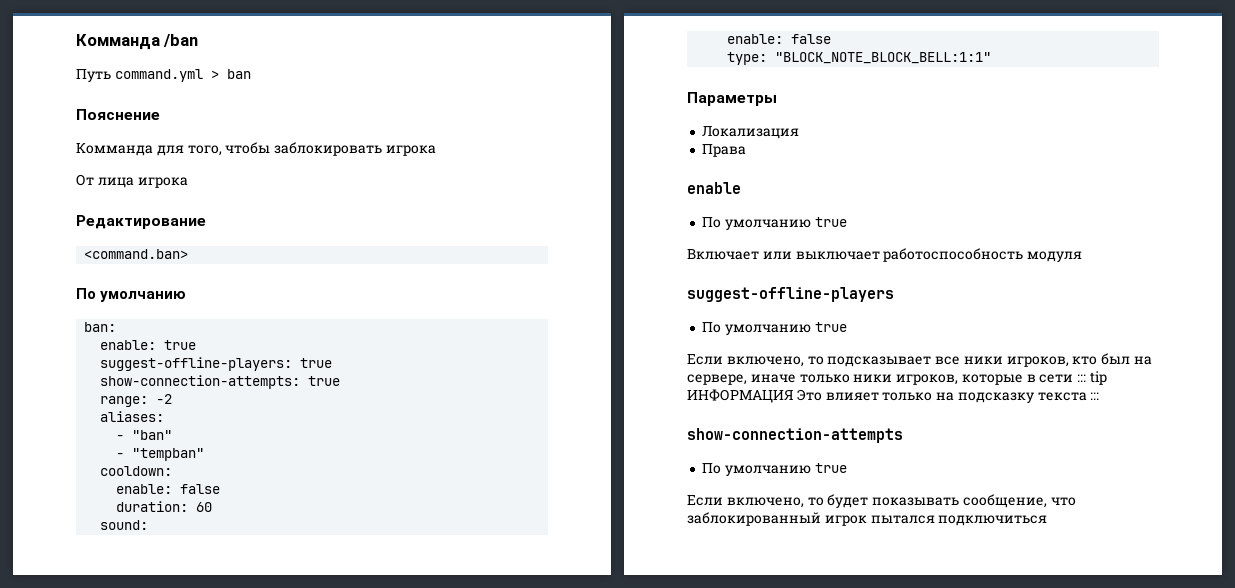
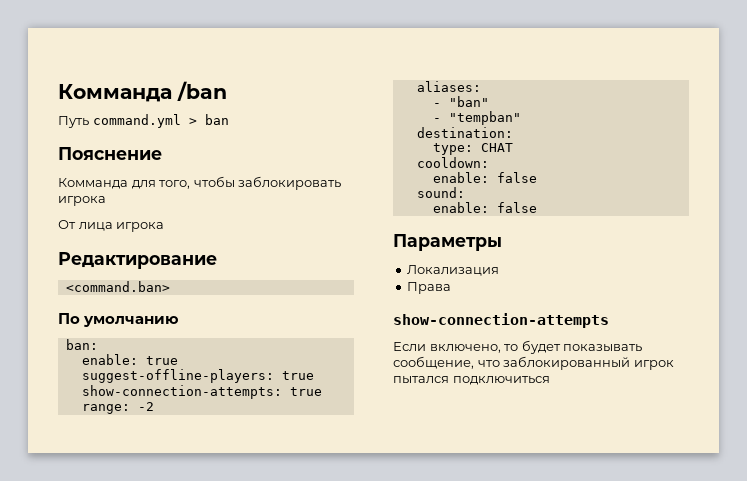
(205, 454) none -> [416,127,513,138] [432,143,513,155] // destination: // type: CHAT
[116,501,213,512] // duration: 60 -> (537, 177) none
[727,52,992,65] // type: "BLOCK_NOTE_BLOCK_BELL:1:1" -> (537, 207) none
[687,182,741,194] [702,217,847,230] [687,248,1083,262] [687,287,894,302] [702,322,847,335] [687,353,1153,367] [687,371,1108,385] [687,389,1100,403] [687,428,903,443] [702,463,847,476] enable // По умолчанию true // Включает или выключает работоспособность модуля // suggest-offline-players // По умолчанию true // Если включено, то подсказывает все ники игроков, кто был на сервере, иначе только ники игроков, которые в сети ::: tip ИНФОРМАЦИЯ Это влияет только на подсказку текста ::: // show-connection-attempts // По умолчанию true -> [393,313,609,328] show-connection-attempts

